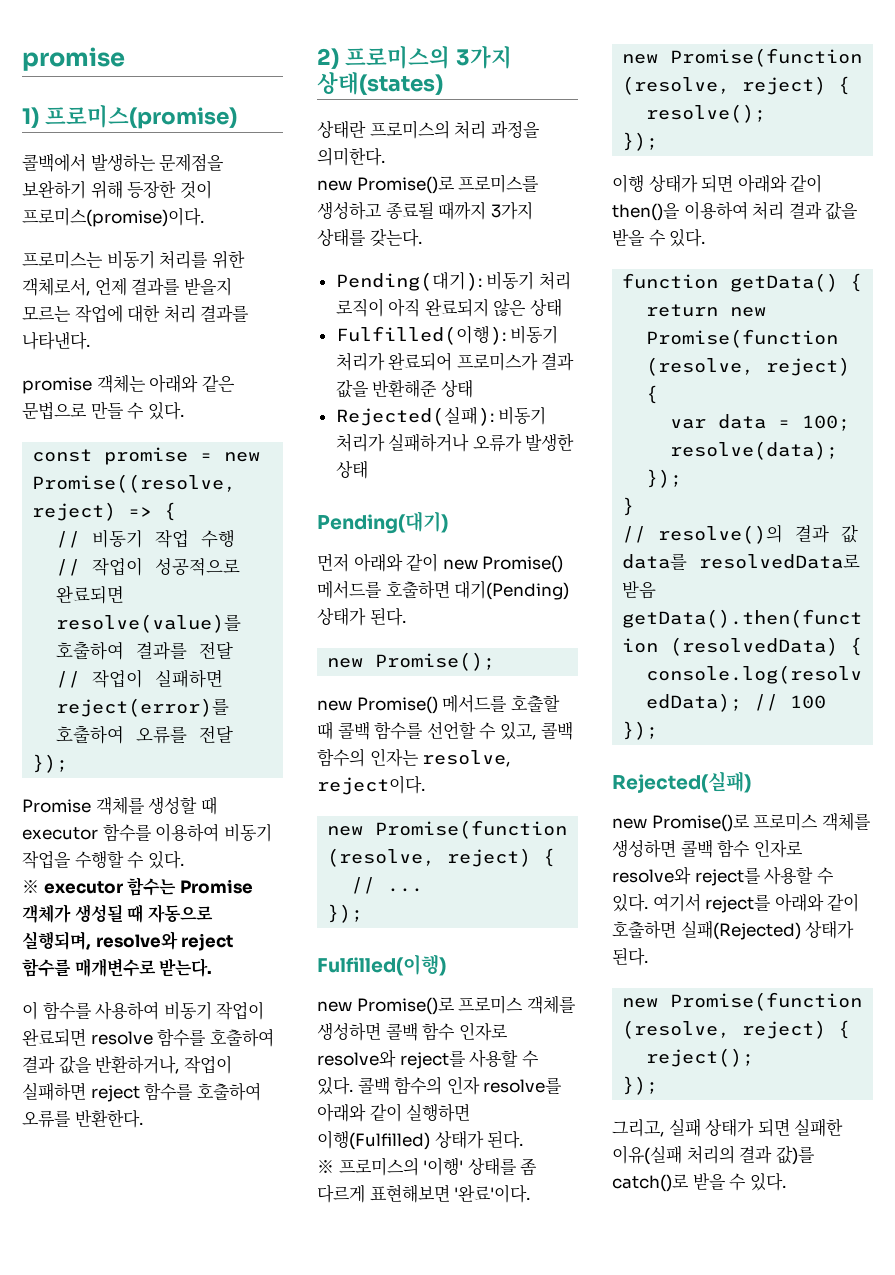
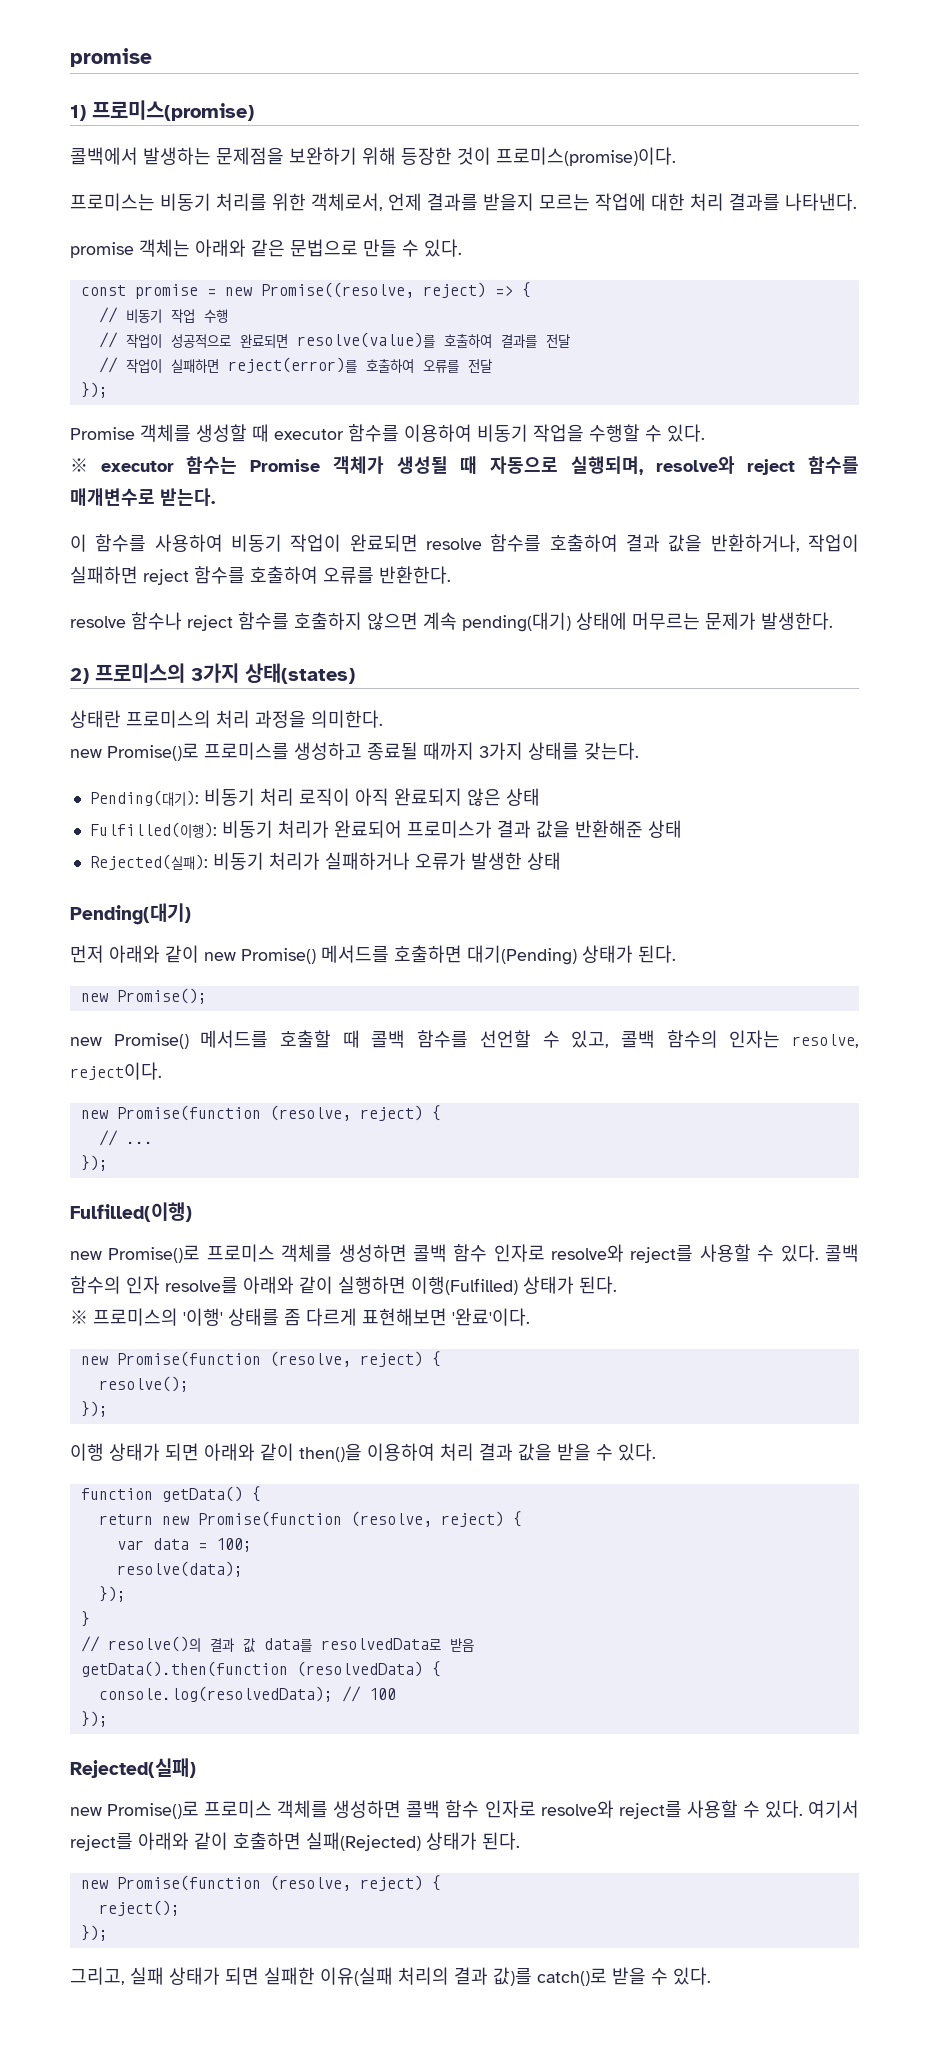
(143, 1118) none -> [70,612,833,632] // resolve 함수나 reject 함수를 호출하지 않으면 계속 pending(대기) 상태에 머무르는 문제가 발생한다.

